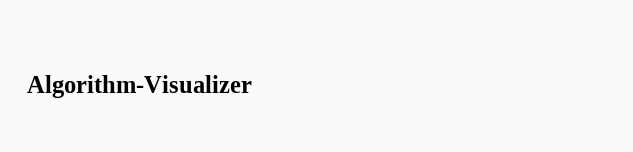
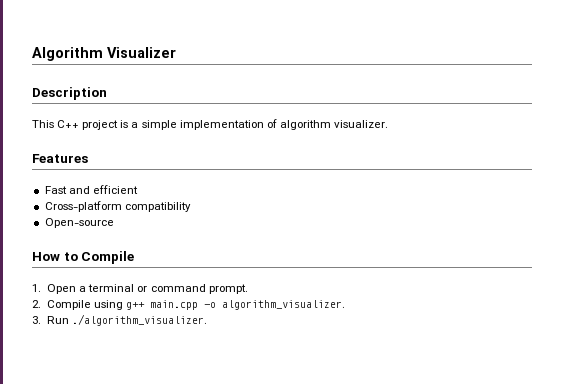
[27,75,252,98] Algorithm-Visualizer -> [32,47,176,61] [32,87,107,100] [32,119,388,130] [32,154,88,163] [44,185,138,194] [44,201,191,212] [44,218,114,228] [32,251,135,264] [32,284,248,294] [32,300,346,310] [32,314,208,326] Algorithm Visualizer // Description // This C++ project is a simple implementation of algorithm visualizer. // Features // Fast and efficient // Cross-platform compatibility // Open-source // How to Compile // 1. Open a terminal or command prompt. // 2. Compile using g++ main.cpp -o algorithm_visualizer. // 3. Run ./algorithm_visualizer.

